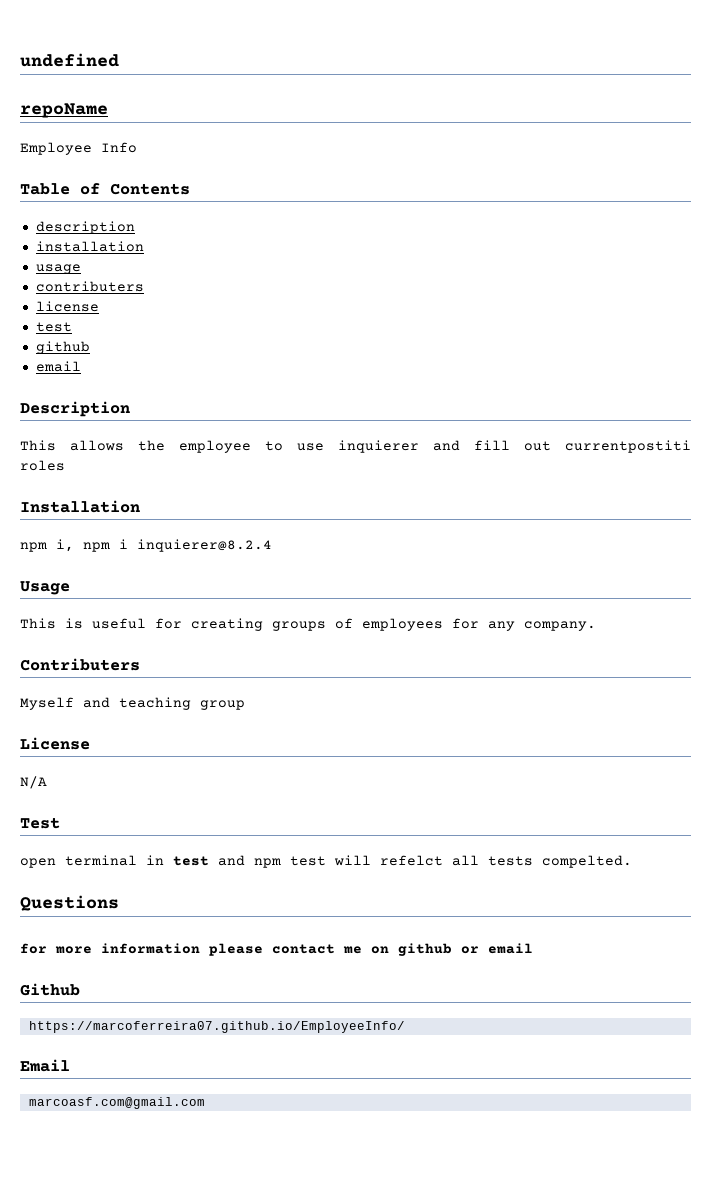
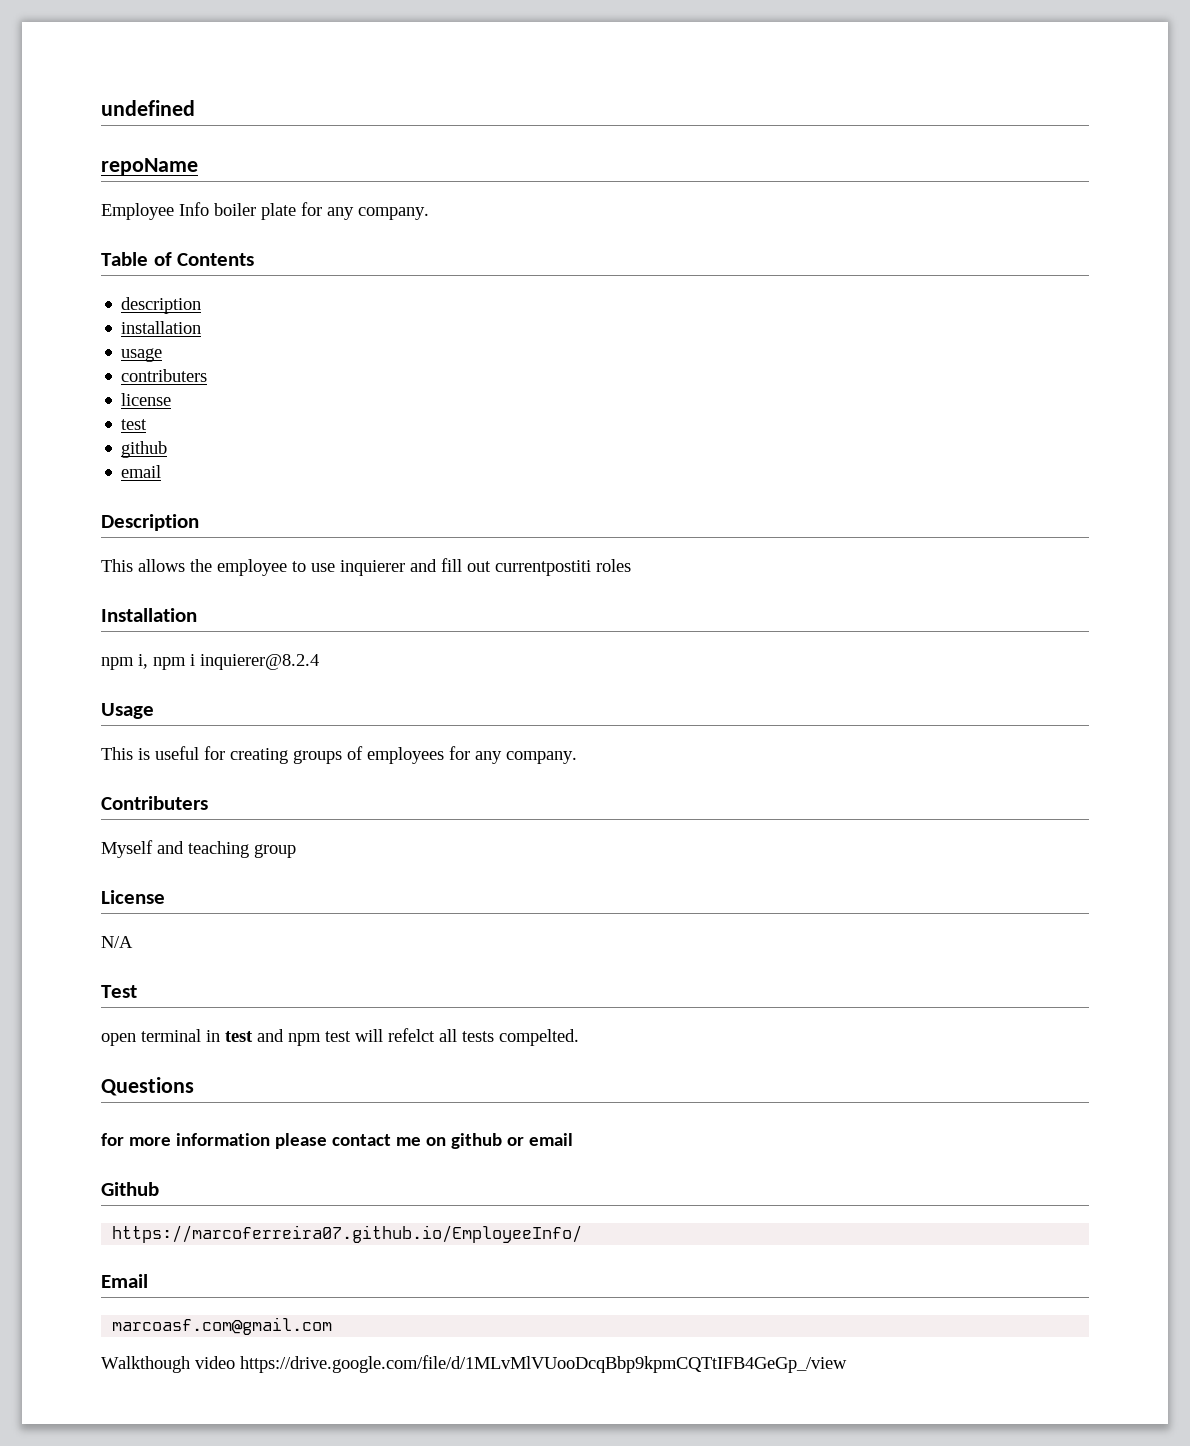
(137, 147) none -> [214,202,429,220] boiler plate for any company.
(205, 1103) none -> [101,1355,847,1373] // Walkthough video https://drive.google.com/file/d/1MLvMlVUooDcqBbp9kpmCQTtIFB4GeGp_/view

